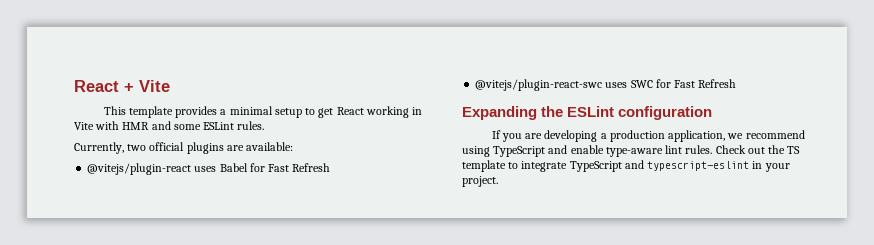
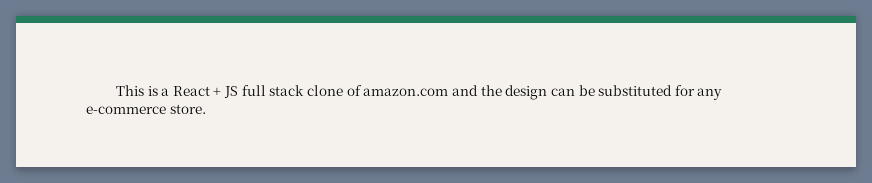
[74,80,170,92] [103,106,422,118] [74,121,265,130] [74,142,294,154] [87,163,331,175] [475,79,737,91] [462,106,713,120] [491,130,805,142] [462,145,801,157] [462,160,790,172] [462,176,498,187] React + Vite // This template provides a minimal setup to get React working in Vite with HMR and some ESLint rules. // Currently, two official plugins are available: // @vitejs/plugin-react uses Babel for Fast Refresh // @vitejs/plugin-react-swc uses SWC for Fast Refresh // Expanding the ESLint configuration // If you are developing a production application, we recommend using TypeScript and enable type-aware lint rules. Check out the TS template to integrate TypeScript and typescript-eslint in your project. -> [115,85,723,100] [86,104,206,114] This is a React + JS full stack clone of amazon.com and the design can be substituted for any e-commerce store.

